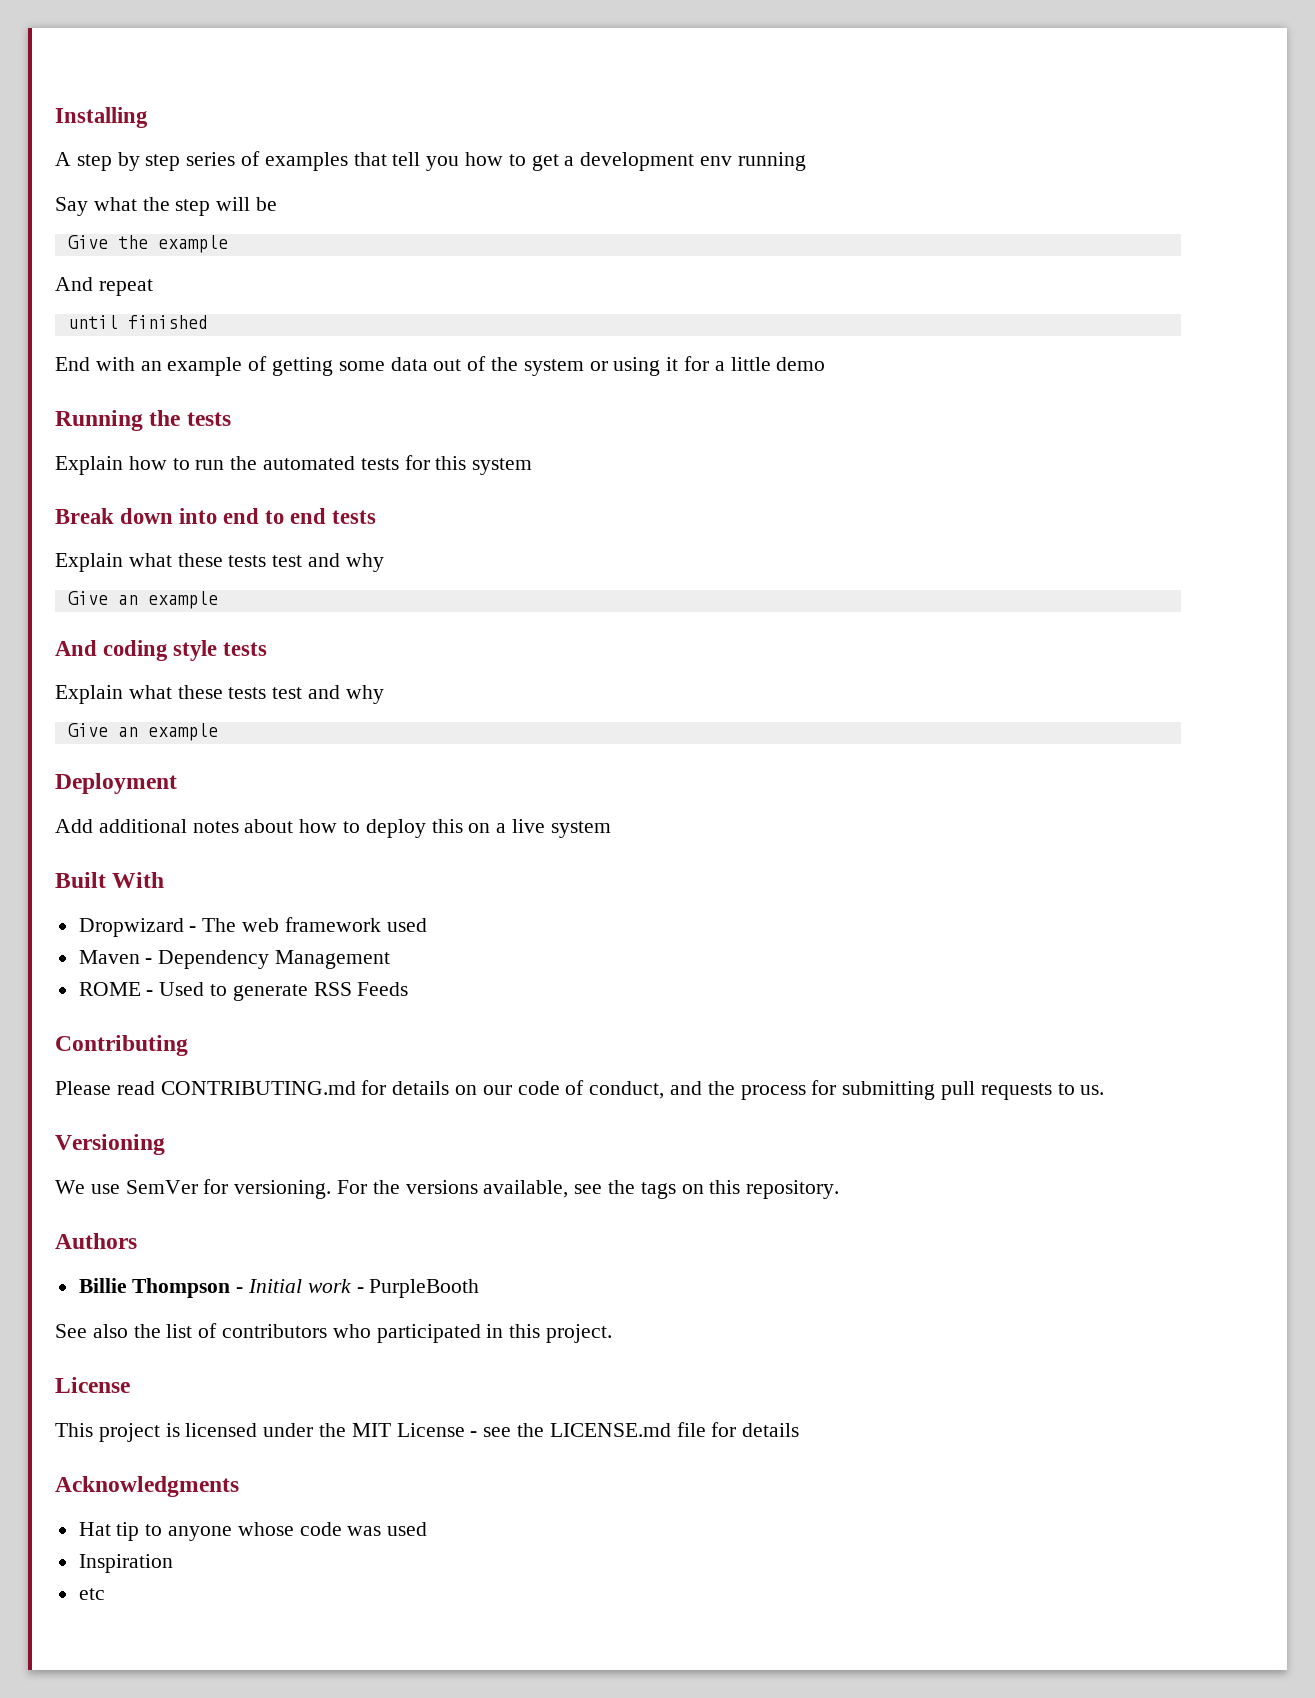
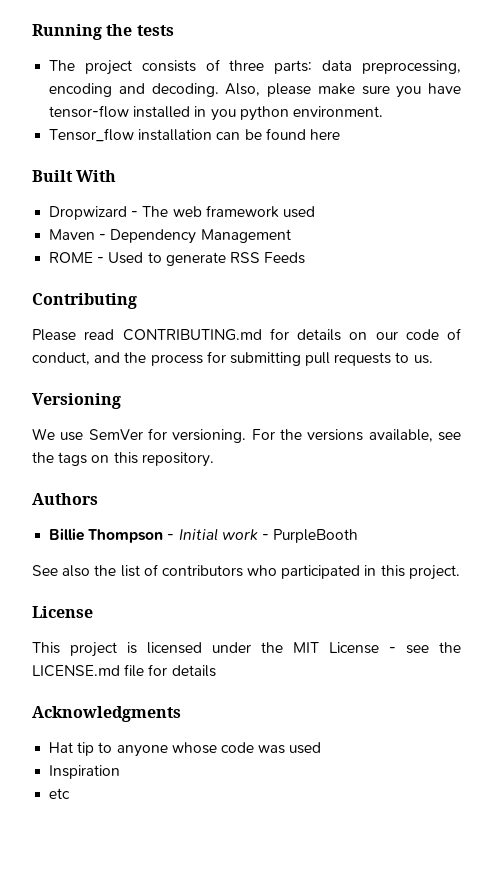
[55,107,148,128] [55,151,806,171] [55,197,278,216] [67,235,228,253] [55,277,153,296] [67,315,208,329] [55,356,826,376] [55,410,231,431] [55,455,533,475] [55,508,377,524] [55,553,384,572] [67,591,218,609] [55,640,268,661] [55,685,384,704] [67,723,218,741] [55,773,177,794] [55,819,611,838] Installing // A step by step series of examples that tell you how to get a development env running // Say what the step will be // Give the example // And repeat // until finished // End with an example of getting some data out of the system or using it for a little demo // Running the tests // Explain how to run the automated tests for this system // Break down into end to end tests // Explain what these tests test and why // Give an example // And coding style tests // Explain what these tests test and why // Give an example // Deployment // Add additional notes about how to deploy this on a live system -> [32,24,174,40] [49,59,461,75] [49,83,461,98] [49,105,383,121] [49,128,340,142] Running the tests // The project consists of three parts: data preprocessing, encoding and decoding. Also, please make sure you have tensor-flow installed in you python environment. // Tensor_flow installation can be found here

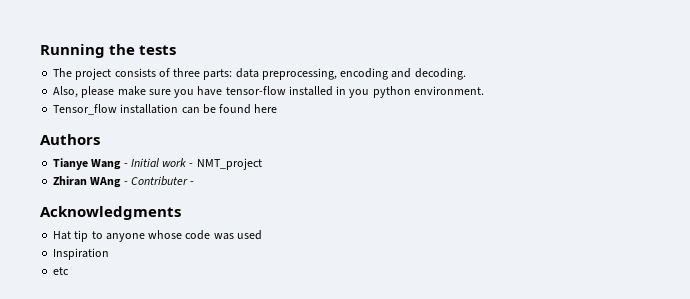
(219, 90) none -> (466, 74) //
[32,170,117,182] [49,205,315,220] [49,229,291,244] [49,252,306,266] [32,293,137,309] [32,328,461,341] [32,351,433,366] [32,393,121,409] [32,428,461,443] [32,452,214,467] // Built With // Dropwizard - The web framework used // Maven - Dependency Management // ROME - Used to generate RSS Feeds // Contributing // Please read CONTRIBUTING.md for details on our code of conduct, and the process for submitting pull requests to us. // Versioning // We use SemVer for versioning. For the versions available, see the tags on this repository. -> (278, 108) none
[49,528,164,543] Billie Thompson -> [53,158,122,170] Tianye Wang
[273,529,359,543] [32,564,460,580] [32,606,93,618] [32,642,461,657] [32,664,216,677] PurpleBooth // See also the list of contributors who participated in this project. // License // This project is licensed under the MIT License - see the LICENSE.md file for details -> [196,158,262,170] [53,176,195,188] NMT_project // Zhiran WAng - Contributer -

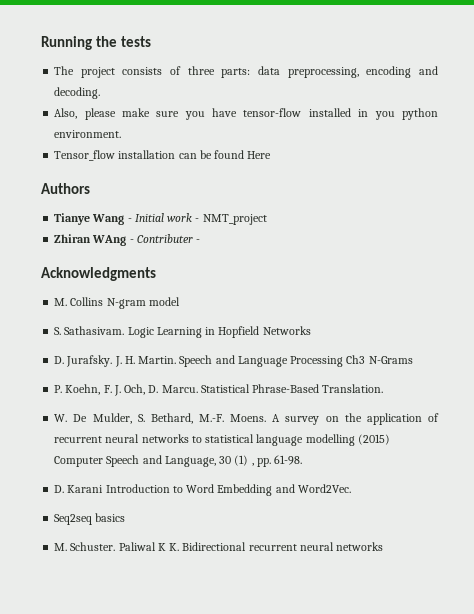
[254,104,278,113] here -> [247,151,272,159] Here
[53,230,262,242] [53,248,110,260] [53,267,70,275] Hat tip to anyone whose code was used // Inspiration // etc -> [54,297,180,309] [54,326,311,338] [54,355,413,367] [54,384,384,396] [54,413,439,425] [54,434,390,446] [54,455,303,467] [54,484,351,496] [54,513,126,525] [54,542,384,551] M. Collins N-gram model // S. Sathasivam. Logic Learning in Hopfield Networks // D. Jurafsky. J. H. Martin. Speech and Language Processing Ch3 N-Grams // P. Koehn, F. J. Och, D. Marcu. Statistical Phrase-Based Translation. // W. De Mulder, S. Bethard, M.-F. Moens. A survey on the application of recurrent neural networks to statistical language modelling (2015) Computer Speech and Language, 30 (1) , pp. 61-98. // D. Karani Introduction to Word Embedding and Word2Vec. // Seq2seq basics // M. Schuster. Paliwal K K. Bidirectional recurrent neural networks

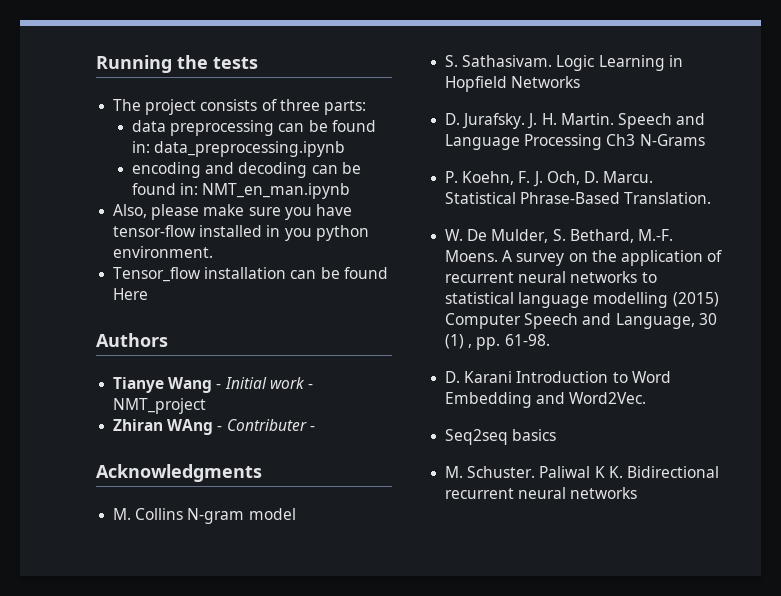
[258,66,438,78] [54,87,101,99] data preprocessing, encoding and decoding. -> [132,120,376,136] [132,141,346,157] [132,162,361,178] [132,183,351,199] // data preprocessing can be found in: data_preprocessing.ipynb // encoding and decoding can be found in: NMT_en_man.ipynb

